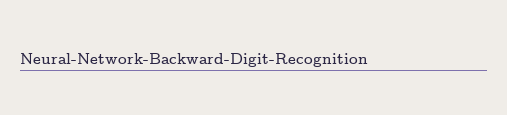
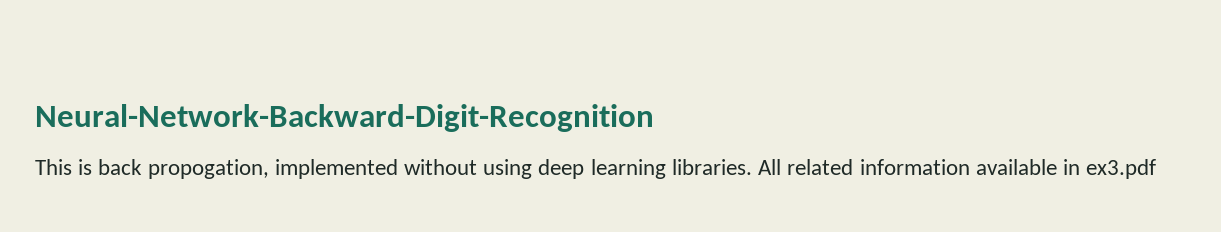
(368, 60) none -> [35,159,1157,179] // This is back propogation, implemented without using deep learning libraries. All related information available in ex3.pdf

